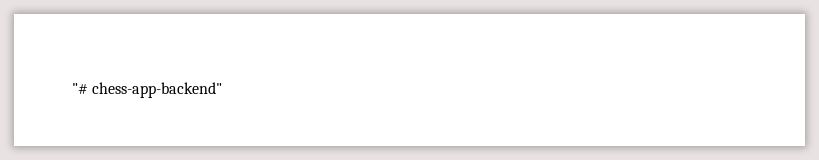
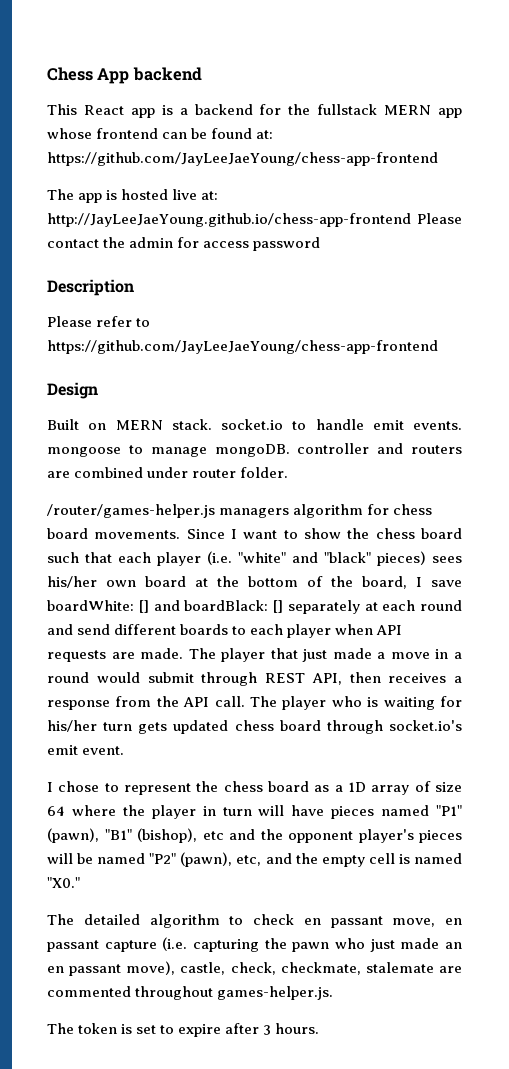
[72,82,223,98] "# chess-app-backend" -> [47,67,202,84] [47,104,462,118] [47,128,274,139] [47,152,438,166] [47,189,219,203] [47,213,462,227] [47,237,321,251] [47,279,134,296] [47,316,151,327] [47,340,438,354] [47,382,98,399] [47,419,462,430] [47,443,462,457] [47,467,289,478] [47,504,433,518] [47,528,462,539] [47,551,462,566] [47,576,462,589] [47,600,462,614] [47,624,403,638] [47,648,463,662] [47,672,462,686] [47,696,462,710] [47,720,463,734] [47,745,125,755] [47,781,462,795] [47,805,462,819] [47,828,462,843] [47,852,462,867] [47,877,80,888] [47,914,462,928] [47,937,463,952] [47,961,463,976] [47,986,334,1000] [47,1023,320,1037] Chess App backend // This React app is a backend for the fullstack MERN app whose frontend can be found at: https://github.com/JayLeeJaeYoung/chess-app-frontend // The app is hosted live at: http://JayLeeJaeYoung.github.io/chess-app-frontend Please contact the admin for access password // Description // Please refer to https://github.com/JayLeeJaeYoung/chess-app-frontend // Design // Built on MERN stack. socket.io to handle emit events. mongoose to manage mongoDB. controller and routers are combined under router folder. // /router/games-helper.js managers algorithm for chess board movements. Since I want to show the chess board such that each player (i.e. "white" and "black" pieces) sees his/her own board at the bottom of the board, I save boardWhite: [] and boardBlack: [] separately at each round and send different boards to each player when API requests are made. The player that just made a move in a round would submit through REST API, then receives a response from the API call. The player who is waiting for his/her turn gets updated chess board through socket.io's emit event. // I chose to represent the chess board as a 1D array of size 64 where the player in turn will have pieces named "P1" (pawn), "B1" (bishop), etc and the opponent player's pieces will be named "P2" (pawn), etc, and the empty cell is named "X0." // The detailed algorithm to check en passant move, en passant capture (i.e. capturing the pawn who just made an en passant move), castle, check, checkmate, stalemate are commented throughout games-helper.js. // The token is set to expire after 3 hours.

